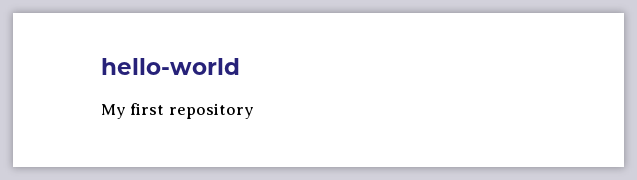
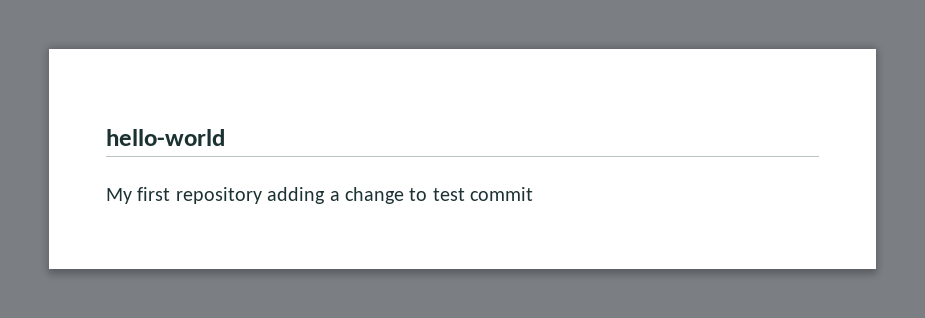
(254, 111) none -> [267,187,534,204] adding a change to test commit

